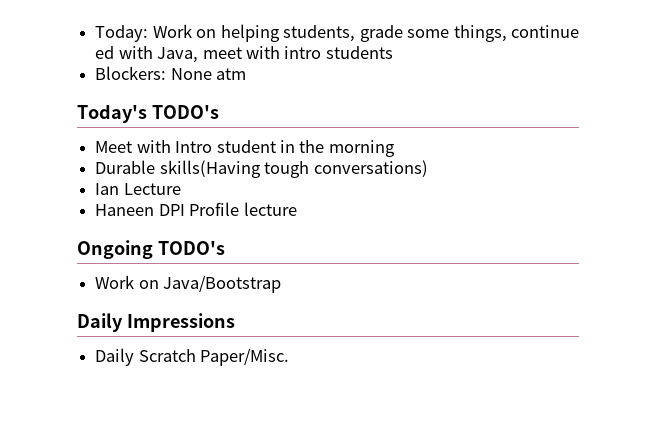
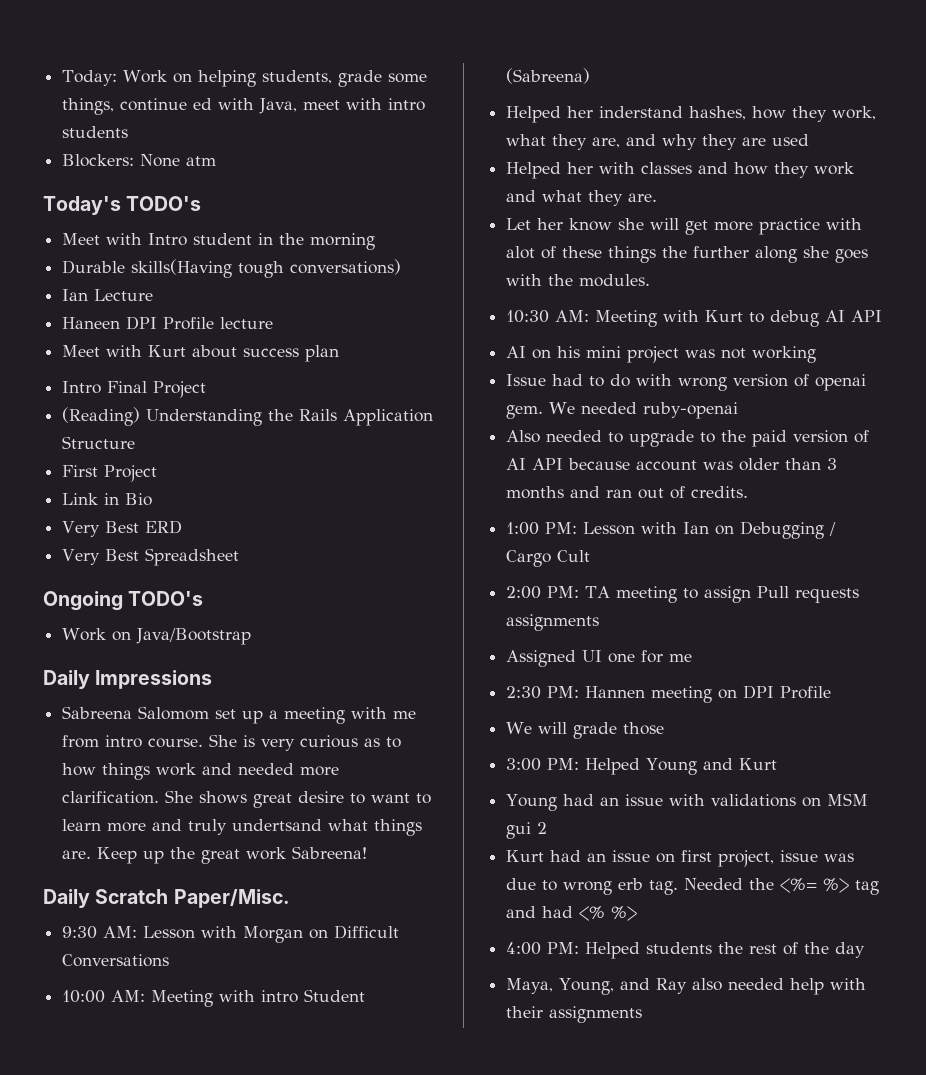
(297, 209) none -> [62,345,340,362] [62,381,207,398] [62,407,434,426] [62,436,136,449] [62,465,158,482] [62,493,153,506] [62,520,183,537] [62,548,240,566] // Meet with Kurt about success plan // Intro Final Project // (Reading) Understanding the Rails Application Structure // First Project // Link in Bio // Very Best ERD // Very Best Spreadsheet
[95,348,290,366] Daily Scratch Paper/Misc. -> [62,706,417,724] [62,734,402,751] [62,763,340,780] [62,790,432,808] [62,819,423,836] [62,846,368,864] [43,889,290,908] [62,925,400,943] [62,954,170,967] [62,989,366,1007] [506,68,591,84] [506,106,877,123] [506,134,810,150] [506,162,855,179] [506,190,658,206] [506,218,863,235] [506,246,869,263] [506,274,651,287] [506,310,883,327] [506,346,817,363] [506,374,867,391] [506,402,739,419] [506,430,870,447] [506,458,838,471] [506,486,749,499] [506,521,837,539] [506,550,591,567] [506,586,860,603] [506,614,600,631] [506,650,693,667] [506,685,832,703] [506,722,665,739] [506,758,778,775] [506,793,869,811] [506,822,548,839] [506,850,855,867] [506,878,880,895] [506,906,638,921] [506,942,866,959] [506,978,867,995] [506,1006,643,1023] Sabreena Salomom set up a meeting with me from intro course. She is very curious as to how things work and needed more clarification. She shows great desire to want to learn more and truly undertsand what things are. Keep up the great work Sabreena! // Daily Scratch Paper/Misc. // 9:30 AM: Lesson with Morgan on Difficult Conversations // 10:00 AM: Meeting with intro Student (Sabreena) // Helped her inderstand hashes, how they work, what they are, and why they are used // Helped her with classes and how they work and what they are. // Let her know she will get more practice with alot of these things the further along she goes with the modules. // 10:30 AM: Meeting with Kurt to debug AI API // AI on his mini project was not working // Issue had to do with wrong version of openai gem. We needed ruby-openai // Also needed to upgrade to the paid version of AI API because account was older than 3 months and ran out of credits. // 1:00 PM: Lesson with Ian on Debugging / Cargo Cult // 2:00 PM: TA meeting to assign Pull requests assignments // Assigned UI one for me // 2:30 PM: Hannen meeting on DPI Profile // We will grade those // 3:00 PM: Helped Young and Kurt // Young had an issue with validations on MSM gui 2 // Kurt had an issue on first project, issue was due to wrong erb tag. Needed the <%= %> tag and had <% %> // 4:00 PM: Helped students the rest of the day // Maya, Young, and Ray also needed help with their assignments

